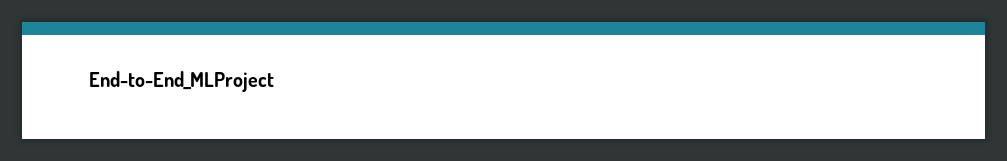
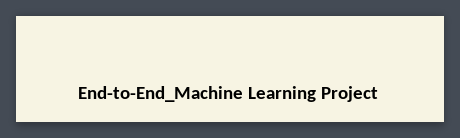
[89,71,274,92] End-to-End_MLProject -> [78,86,379,102] End-to-End_Machine Learning Project

